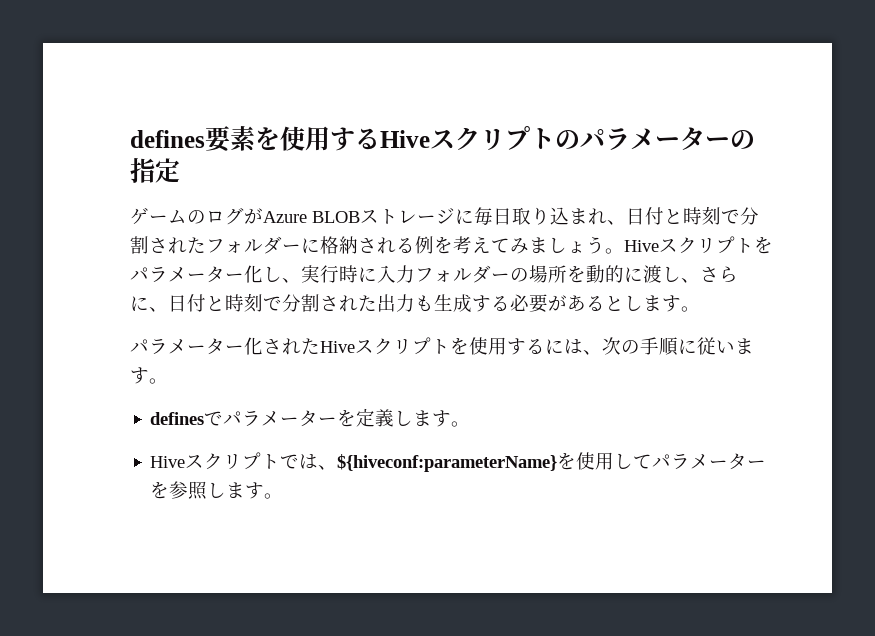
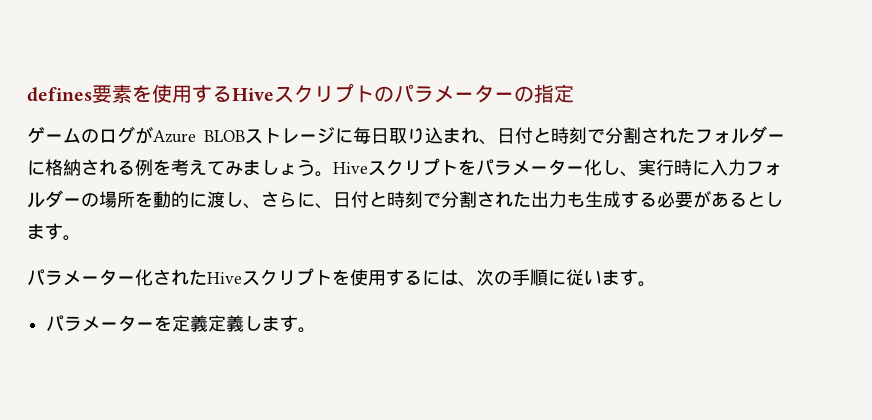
[150,411,224,426] definesで -> (656, 284) none
[394,410,471,427] [150,452,767,472] [150,481,284,500] します。 // Hiveスクリプトでは、${hiveconf:parameterName}を使用してパラメーターを参照します。 -> [208,315,317,333] 定義します。

